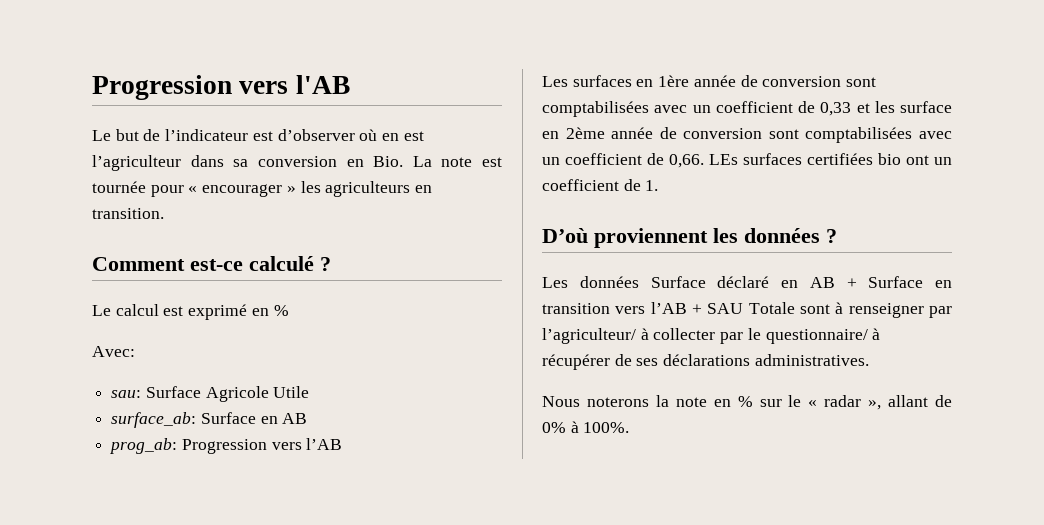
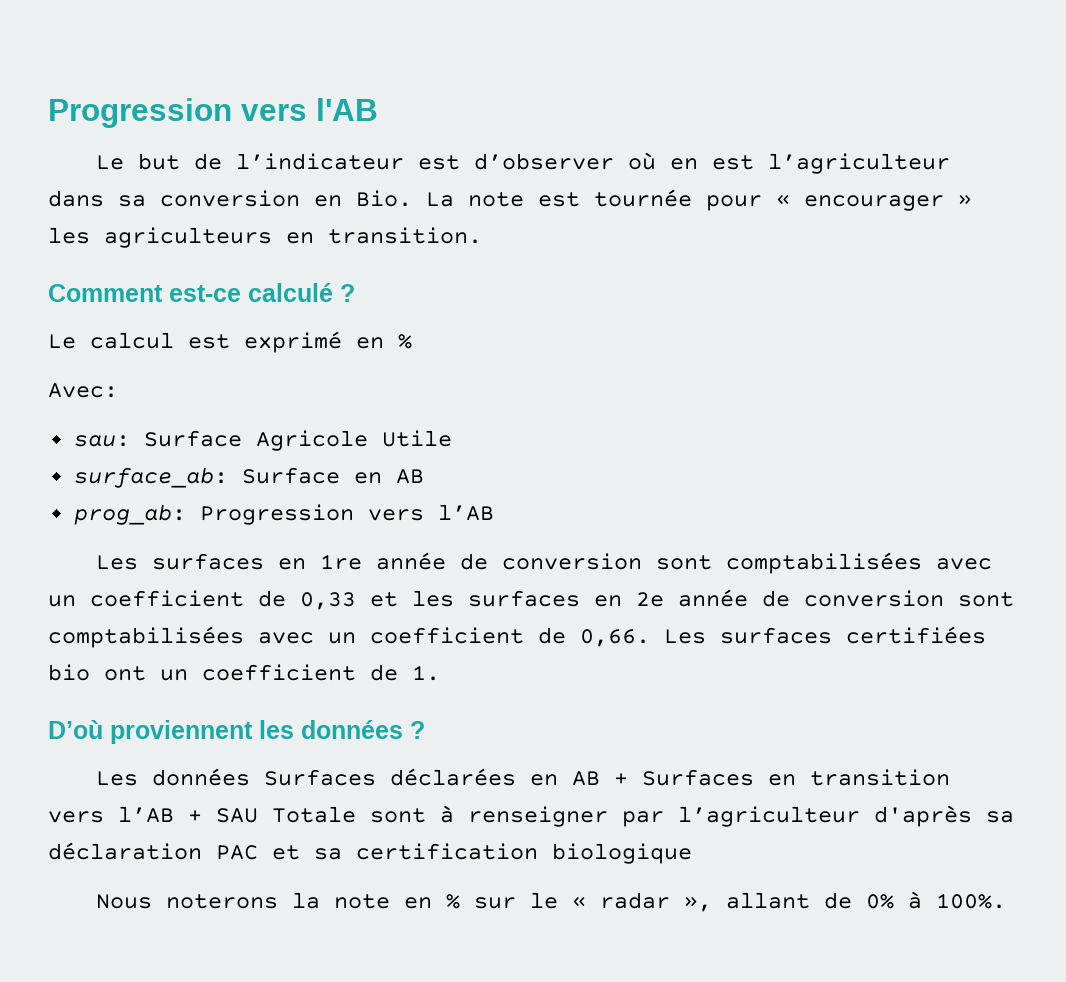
[658,75,690,87] 1ère -> [319,554,362,570] 1re
[900,101,952,113] [542,127,605,139] surface en 2ème -> [468,590,664,607] surfaces en 2e
[709,154,738,165] LEs -> [664,629,706,644] Les
[650,276,770,288] Surface déclaré -> [263,768,516,786] Surfaces déclarées
[868,276,924,288] Surface -> [641,769,754,786] Surfaces
[542,328,881,344] [542,354,869,370] l’agriculteur/ à collecter par le questionnaire/ à récupérer de ses déclarations administratives. -> [678,805,1014,827] [48,842,692,864] l’agriculteur d'après sa déclaration PAC et sa certification biologique

